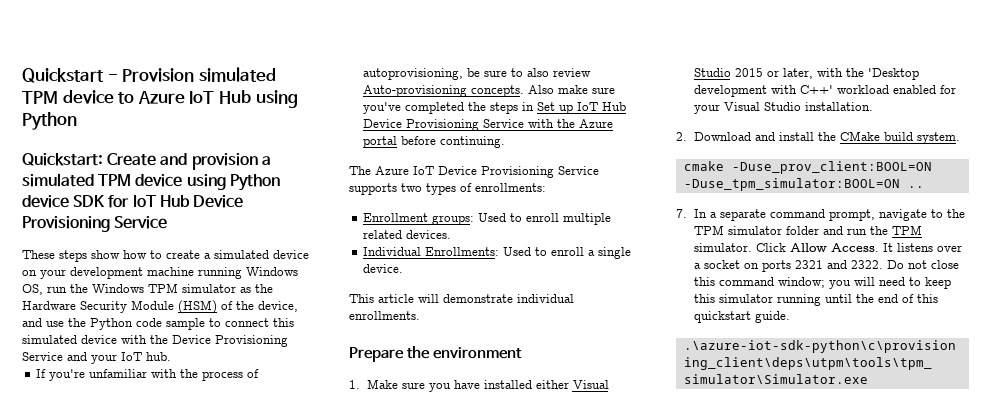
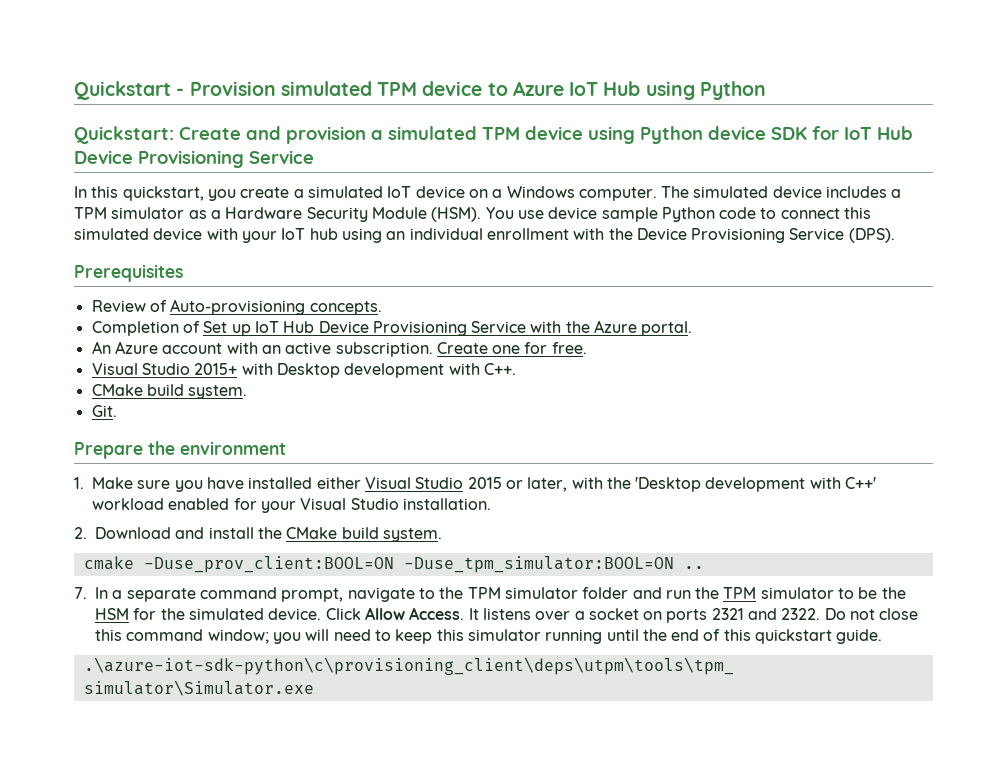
[22,250,162,262] These steps show how to -> [74,186,236,201] In this quickstart, you
(269, 254) none -> [387,186,412,198] IoT
[40,267,298,279] [22,284,144,295] your development machine running Windows OS, run the Windows -> [492,186,902,201] a Windows computer. The simulated device includes a
[255,284,273,293] the -> [210,210,221,219] a
[178,300,298,314] [22,318,86,327] (HSM) of the device, and use the -> [431,207,658,222] (HSM). You use device sample
[166,318,205,330] sample -> (757, 213) none
[150,335,288,347] [22,352,171,364] [36,369,260,381] [363,68,592,80] [363,85,616,97] [363,102,535,114] the Device Provisioning Service and your IoT hub. // If you're unfamiliar with the process of autoprovisioning, be sure to also review Auto-provisioning concepts. Also make sure you've completed the steps in -> [241,228,895,243] [74,264,183,282] [91,299,382,315] [91,321,200,336] your IoT hub using an individual enrollment with the Device Provisioning Service (DPS). // Prerequisites // Review of Auto-provisioning concepts. // Completion of
[363,136,506,148] [349,166,599,178] [349,183,546,195] [363,213,612,225] [363,230,452,239] [363,247,632,259] [363,264,404,273] [349,294,574,303] [349,311,420,320] portal before continuing. // The Azure IoT Device Provisioning Service supports two types of enrollments: // Enrollment groups: Used to enroll multiple related devices. // Individual Enrollments: Used to enroll a single device. // This article will demonstrate individual enrollments. -> [641,321,693,336] [91,341,587,357] [91,363,516,378] [91,384,248,399] [91,405,117,417] portal. // An Azure account with an active subscription. Create one for free. // Visual Studio 2015+ with Desktop development with C++. // CMake build system. // Git.
[693,243,752,252] simulator. -> [760,587,906,599] [95,608,322,620] simulator to be the HSM for the simulated device.

